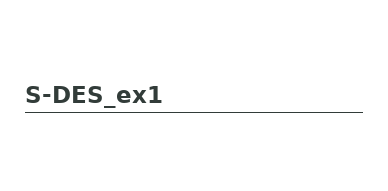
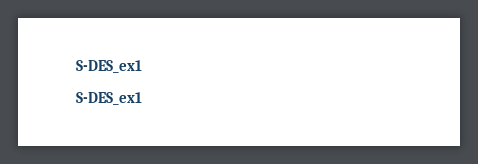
[25,86,163,108] S-DES_ex1 -> [76,60,142,73] [76,92,142,105] S-DES_ex1 // S-DES_ex1

